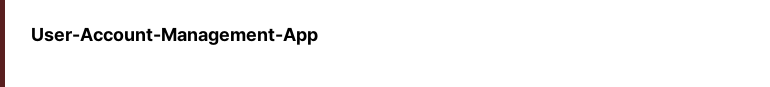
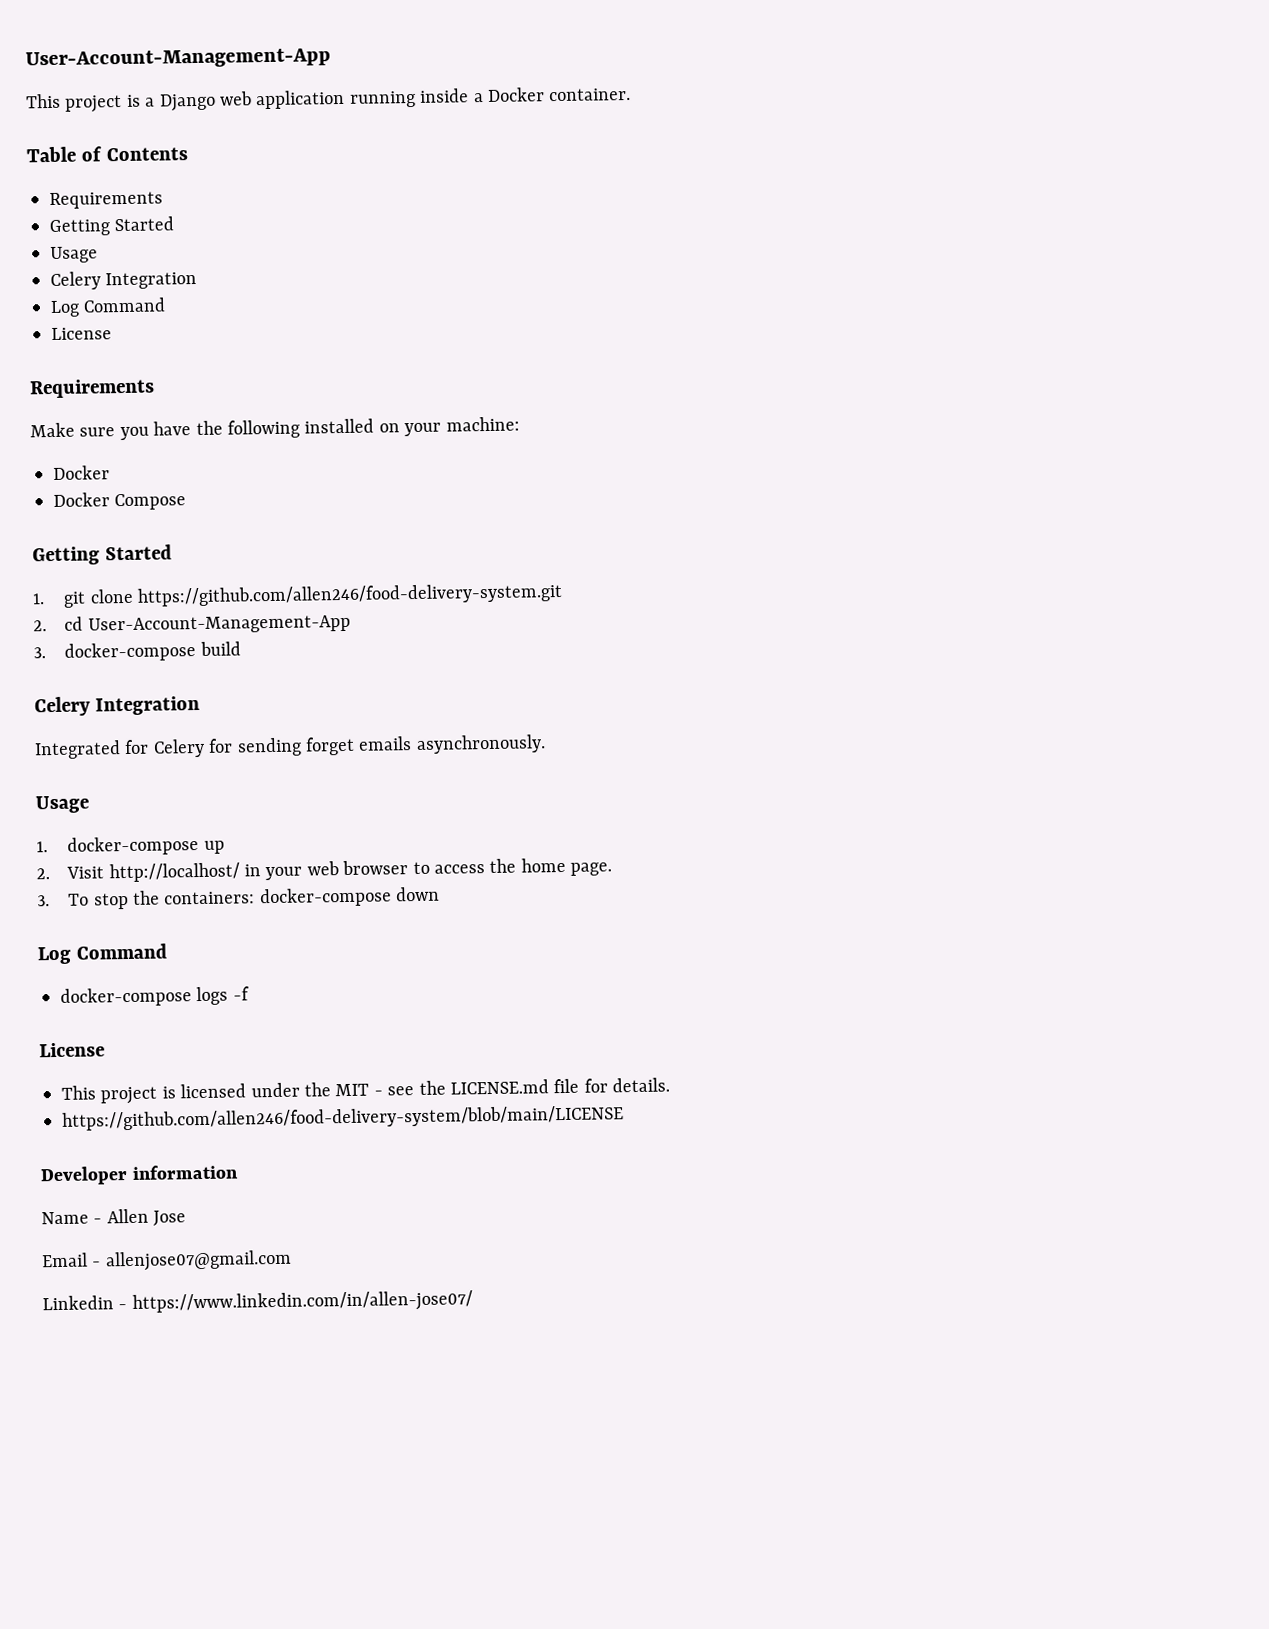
[31,27,318,45] User-Account-Management-App -> [25,48,331,70] [26,87,632,113] [26,146,188,163] [49,191,163,210] [49,216,175,237] [50,246,98,264] [50,271,198,290] [50,297,167,317] [51,327,112,340] [29,378,155,399] [30,416,520,441] [53,465,110,480] [53,492,187,511] [32,544,172,566] [32,582,564,608] [33,614,351,635] [33,641,241,662] [34,695,200,717] [34,734,546,760] [35,795,89,814] [36,836,225,856] [36,857,613,883] [37,886,441,910] [37,943,167,965] [60,986,250,1007] [39,1042,105,1058] [61,1077,671,1105] [62,1105,624,1131] [40,1164,238,1186] [41,1208,187,1226] [41,1249,292,1272] [42,1290,473,1314] User-Account-Management-App // This project is a Django web application running inside a Docker container. // Table of Contents // Requirements // Getting Started // Usage // Celery Integration // Log Command // License // Requirements // Make sure you have the following installed on your machine: // Docker // Docker Compose // Getting Started // 1. git clone https://github.com/allen246/food-delivery-system.git // 2. cd User-Account-Management-App // 3. docker-compose build // Celery Integration // Integrated for Celery for sending forget emails asynchronously. // Usage // 1. docker-compose up // 2. Visit http://localhost/ in your web browser to access the home page. // 3. To stop the containers: docker-compose down // Log Command // docker-compose logs -f // License // This project is licensed under the MIT - see the LICENSE.md file for details. // https://github.com/allen246/food-delivery-system/blob/main/LICENSE // Developer information // Name - Allen Jose // Email - allenjose07@gmail.com // Linkedin - https://www.linkedin.com/in/allen-jose07/

